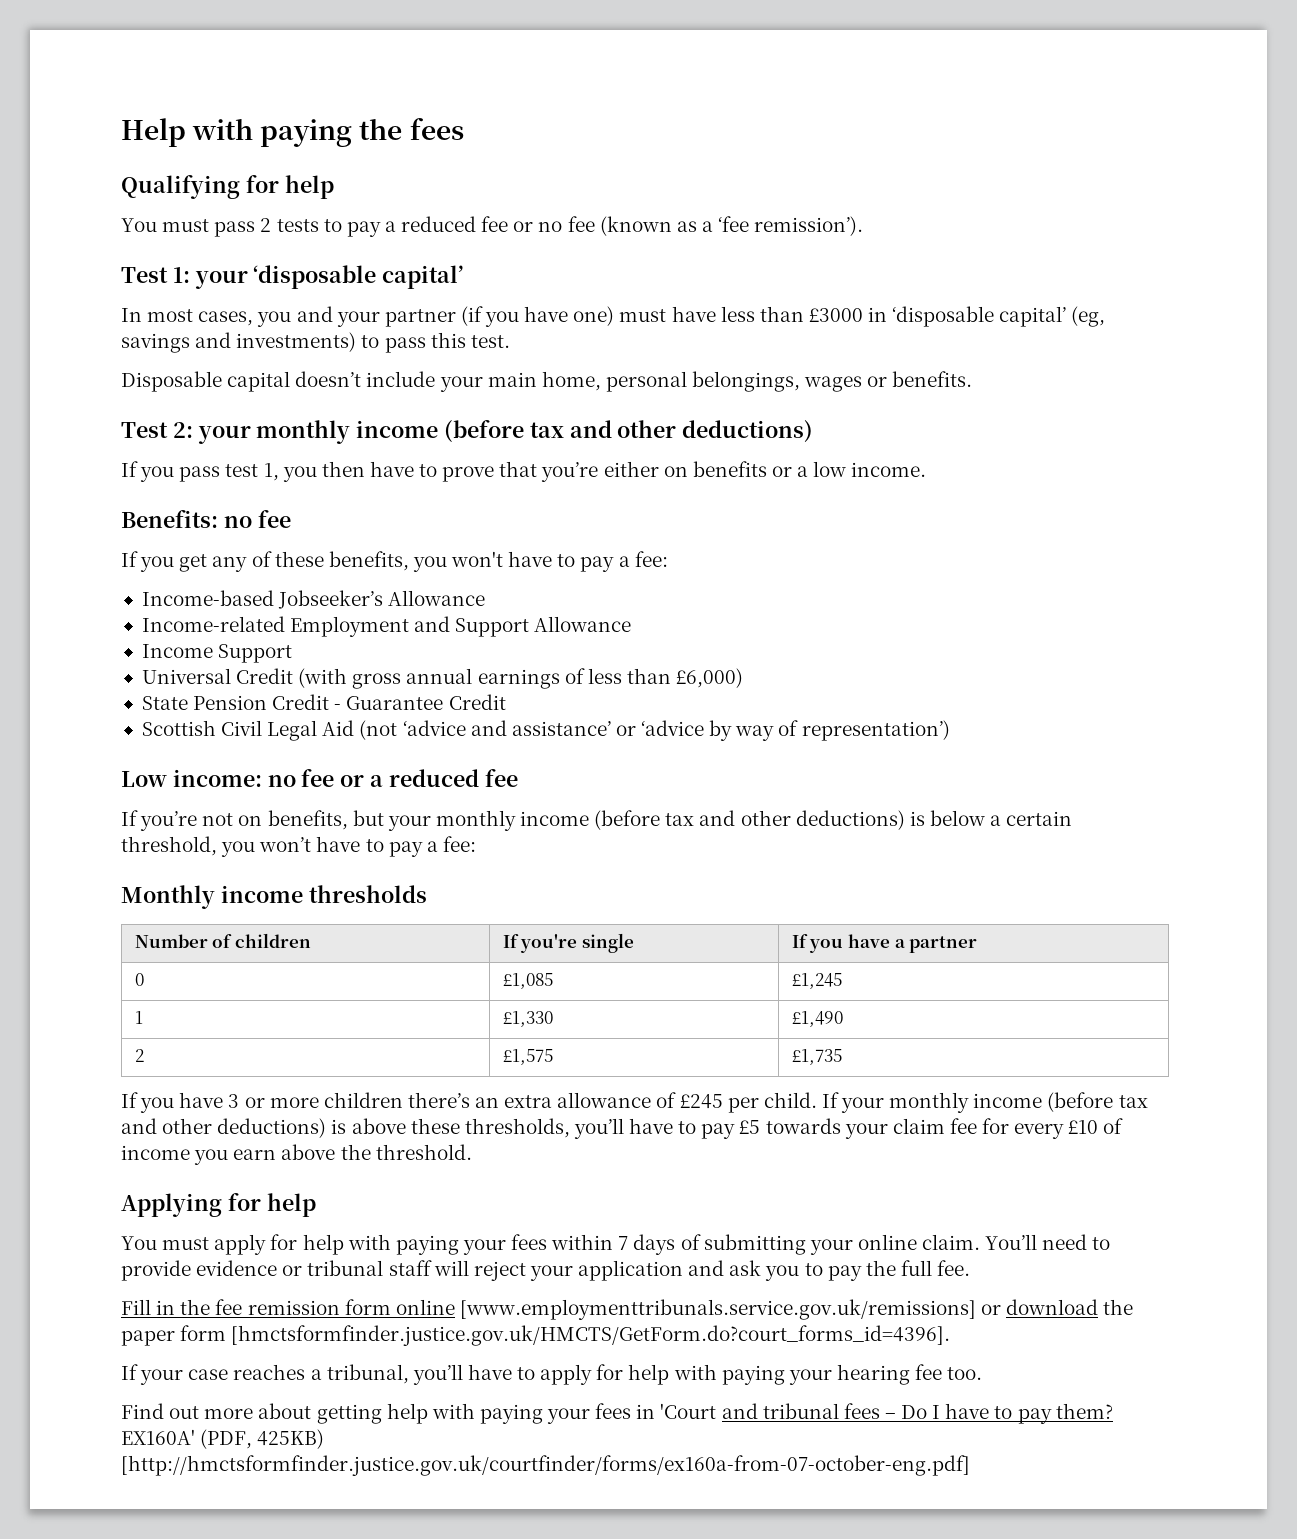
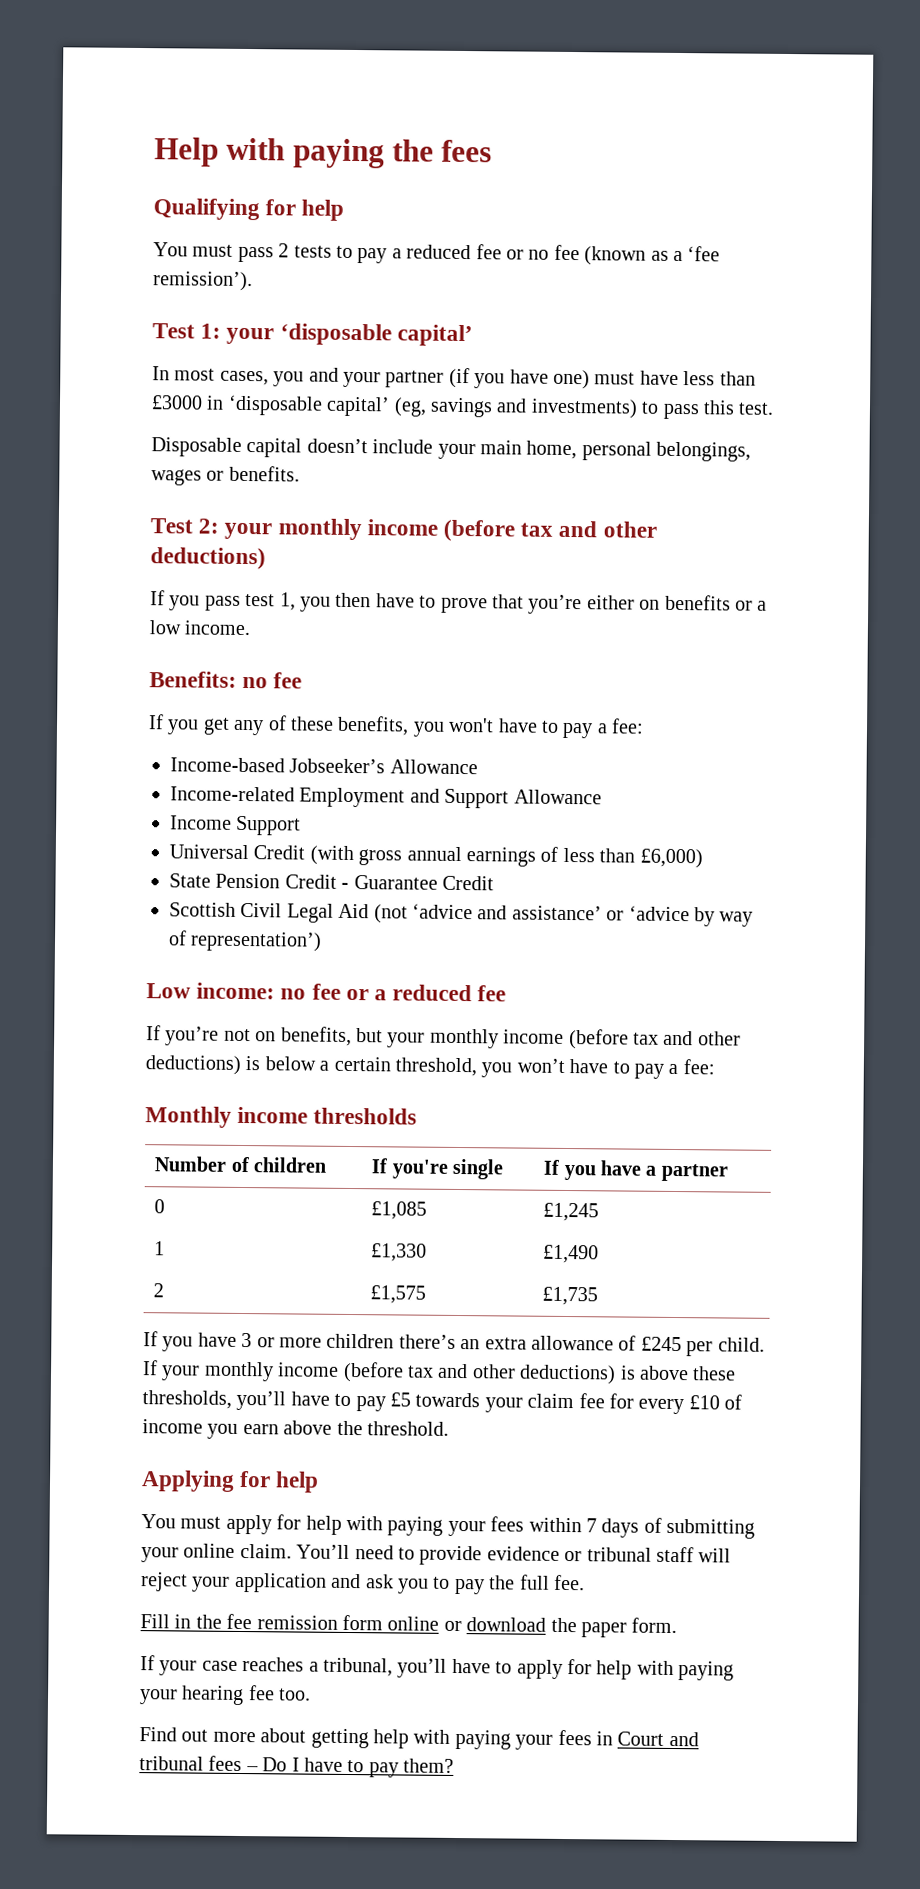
[459,1299,976,1320] [www.employmenttribunals.service.gov.uk/remissions] -> (440, 1623) none
[180,1325,951,1346] form [hmctsformfinder.justice.gov.uk/HMCTS/GetForm.do?court_forms_id=4396]. -> [631,1617,678,1634] form.
[660,1403,717,1419] 'Court -> [617,1731,665,1746] Court
[121,1429,325,1449] [121,1455,970,1476] EX160A' (PDF, 425KB) [http://hmctsformfinder.justice.gov.uk/courtfinder/forms/ex160a-from-07-october-eng.pdf] -> (455, 1765) none

